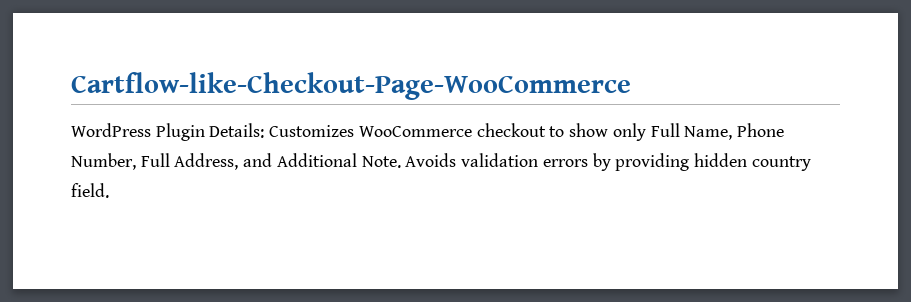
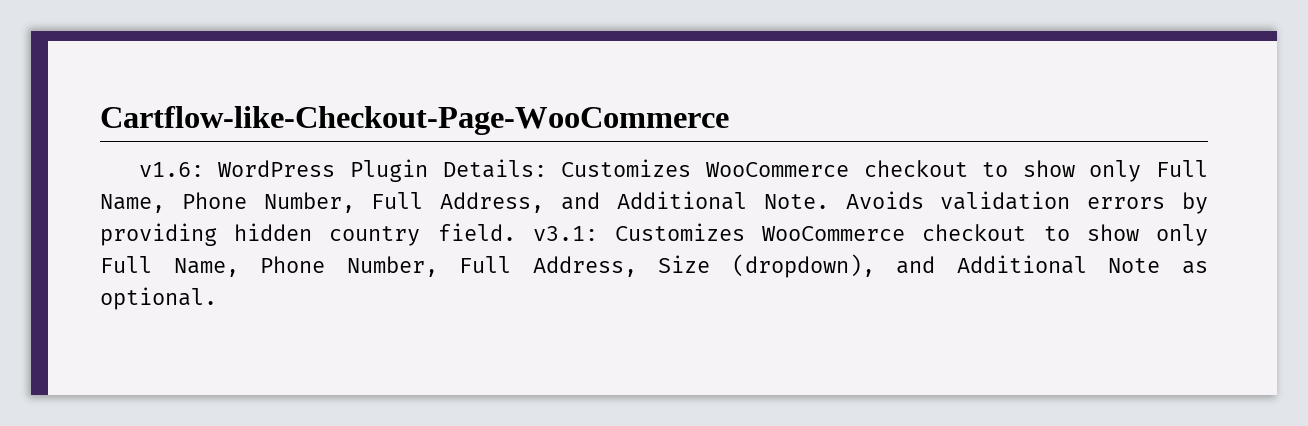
(631, 86) none -> [138,162,204,177] v1.6:
(109, 190) none -> [532,223,1209,246] [100,254,1208,278] [100,287,217,310] v3.1: Customizes WooCommerce checkout to show only Full Name, Phone Number, Full Address, Size (dropdown), and Additional Note as optional.

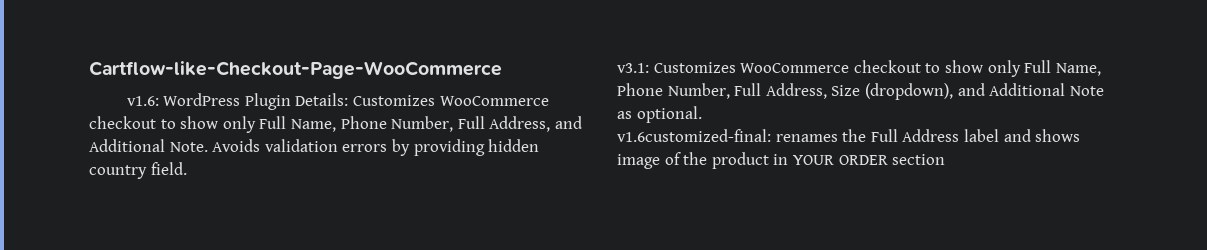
(516, 232) none -> (187, 168) //
(217, 298) none -> [617,129,1081,142] [617,152,946,169] // v1.6customized-final: renames the Full Address label and shows image of the product in YOUR ORDER section

